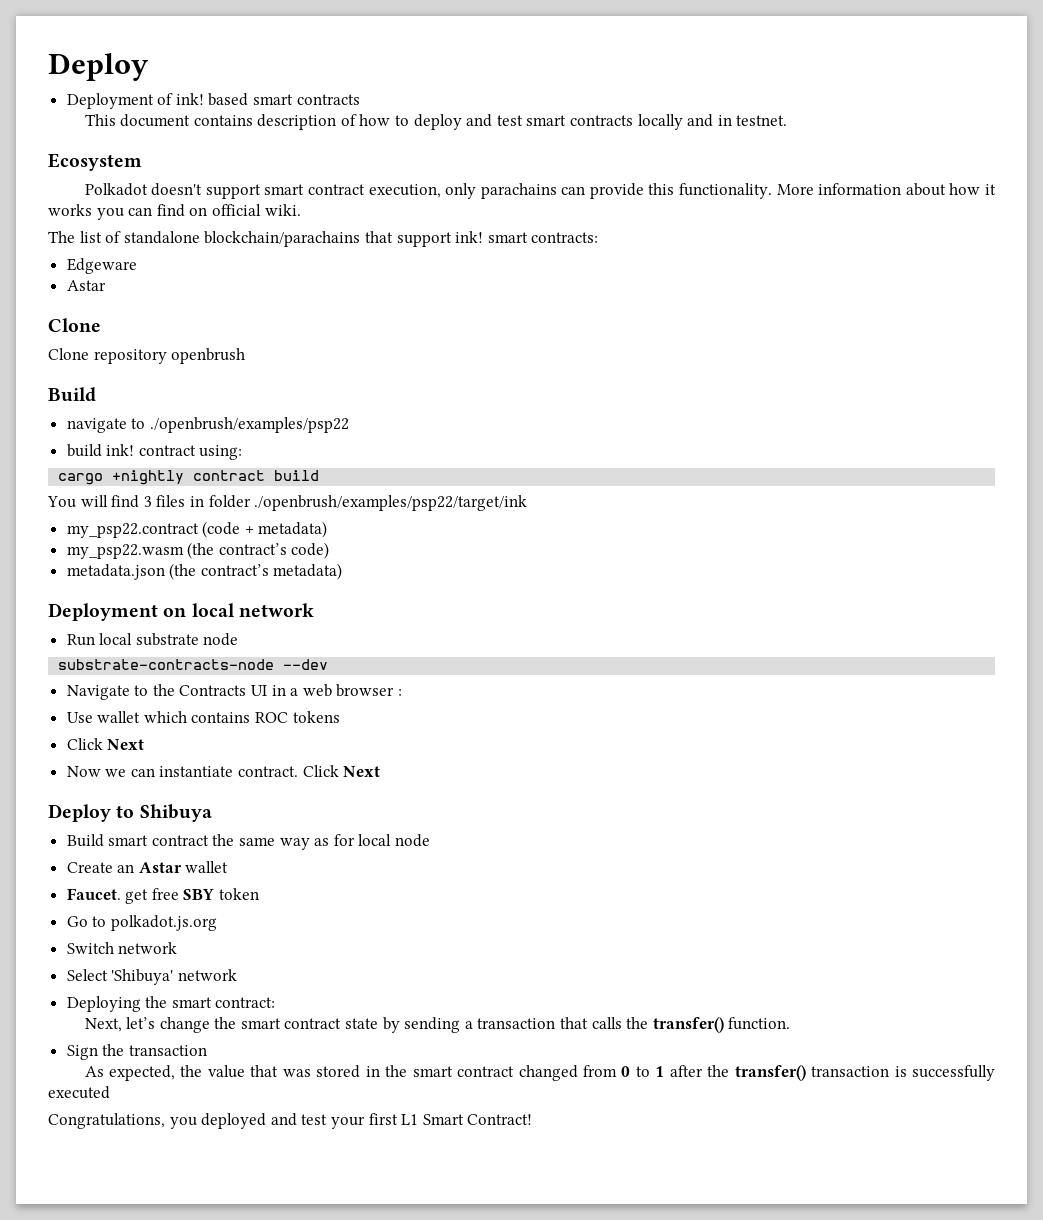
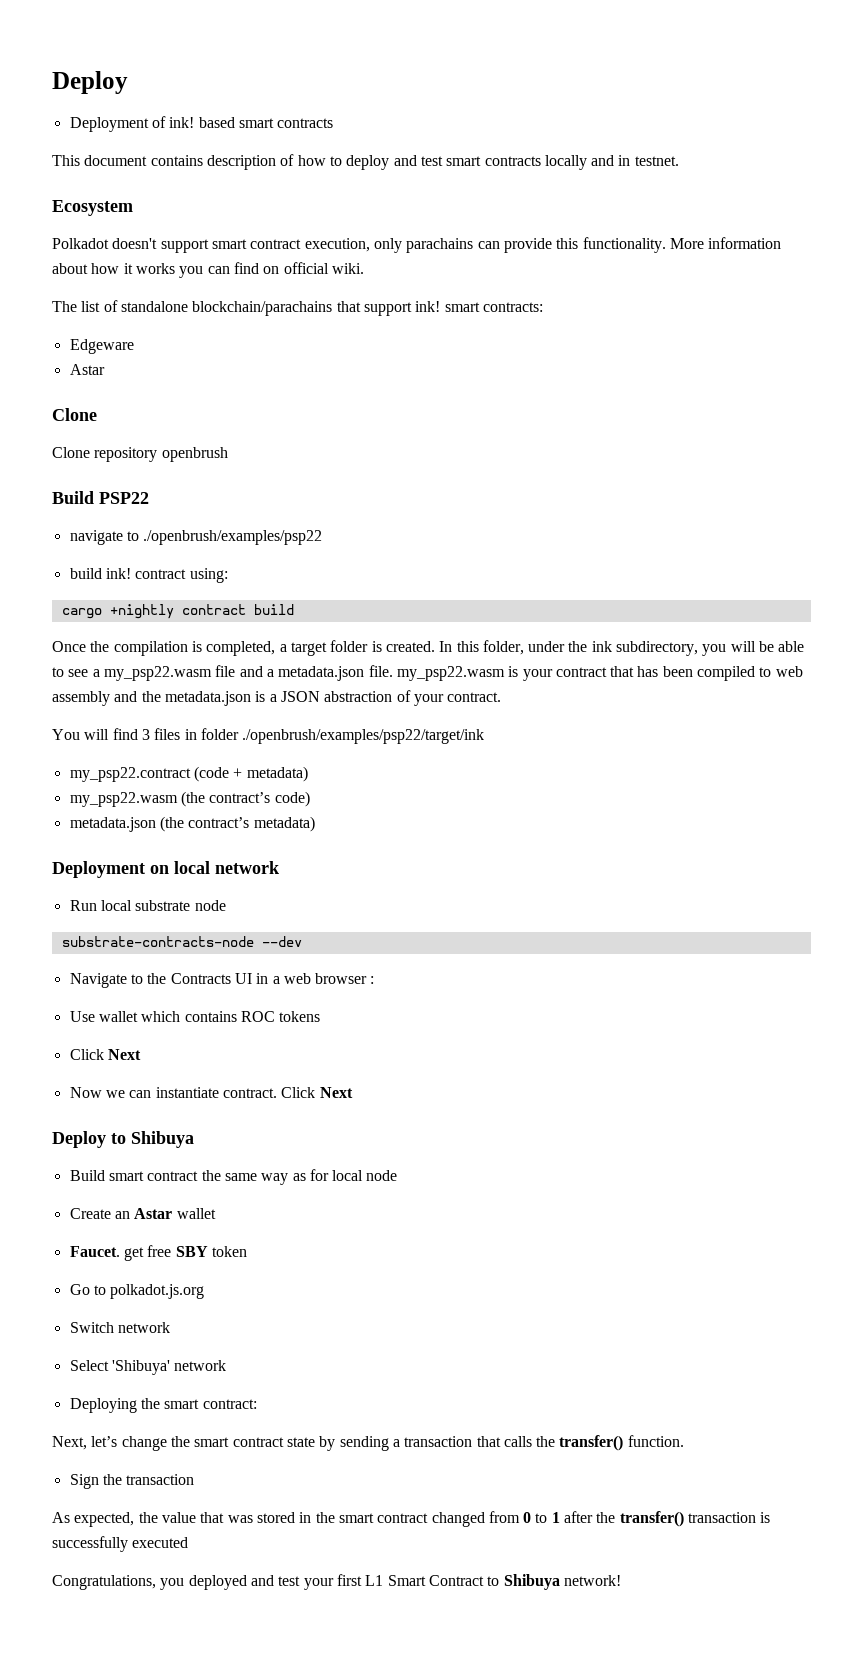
(96, 394) none -> [99,492,149,504] PSP22
(320, 475) none -> [52,640,805,656] [52,665,803,681] [52,690,502,706] // Once the compilation is completed, a target folder is created. In this folder, under the ink subdirectory, you will be able to see a my_psp22.wasm file and a metadata.json file. my_psp22.wasm is your contract that has been compiled to web assembly and the metadata.json is a JSON abstraction of your contract.
[467,1114,533,1125] Contract! -> [428,1574,621,1590] Contract to Shibuya network!

